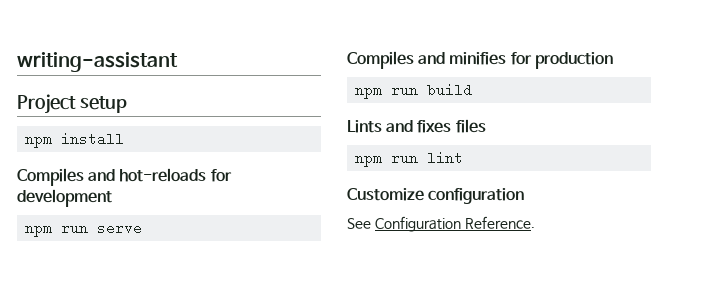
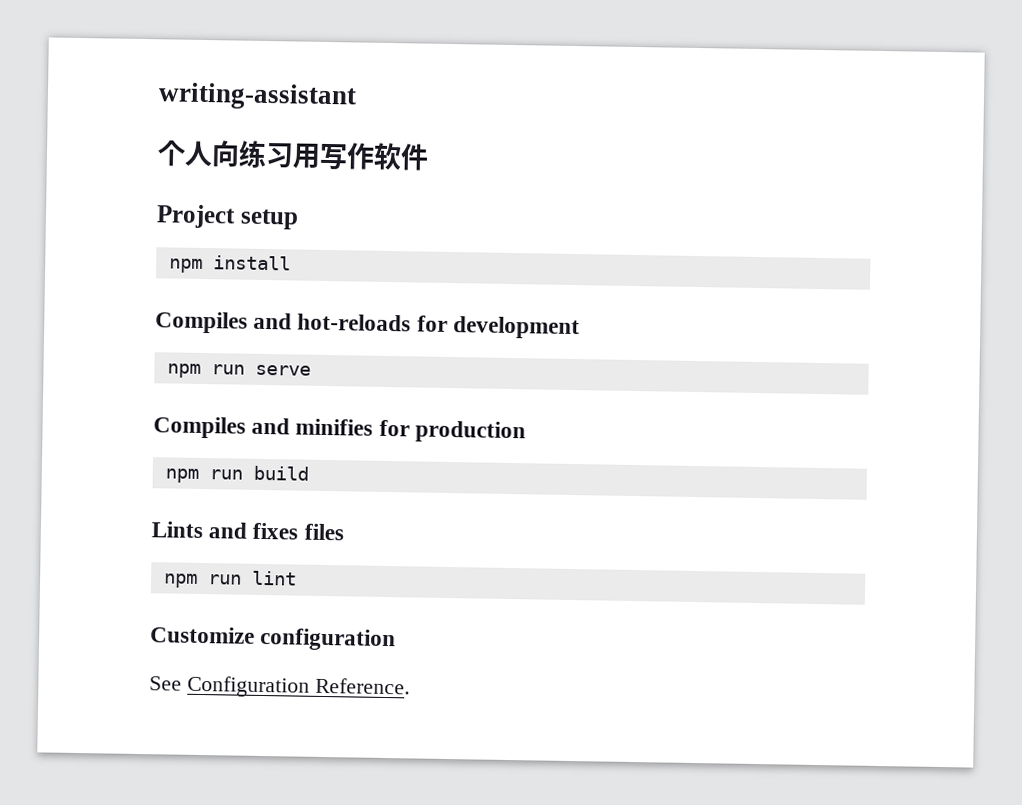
(178, 62) none -> [157,140,429,171] // 个人向练习用写作软件

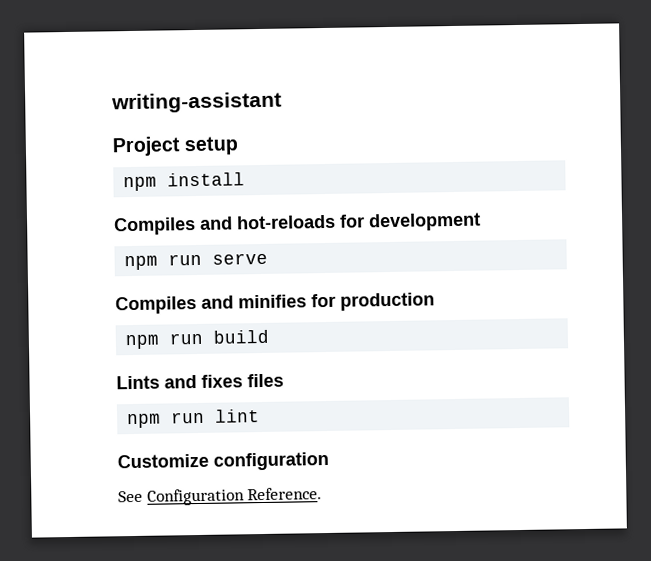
[157,140,429,171] // 个人向练习用写作软件 -> (282, 102) none

